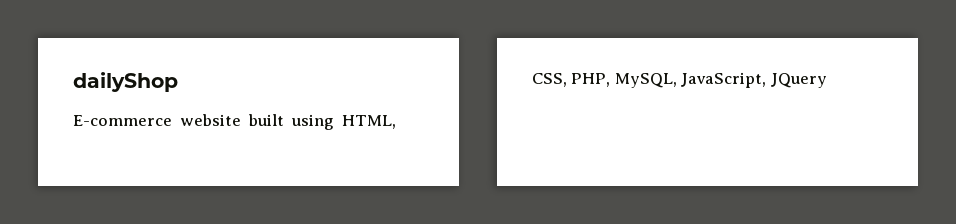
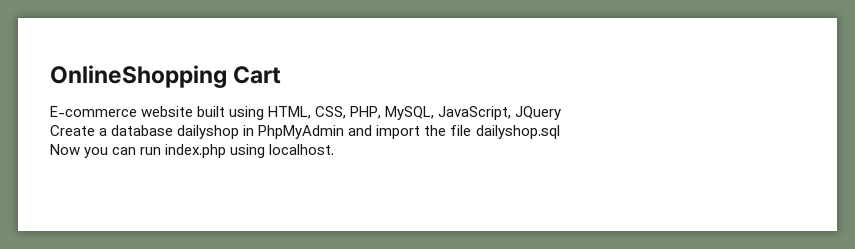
[73,72,178,92] dailyShop -> [50,65,282,88] OnlineShopping Cart
(827, 80) none -> [50,125,560,139] [50,144,335,158] // Create a database dailyshop in PhpMyAdmin and import the file dailyshop.sql // Now you can run index.php using localhost.

